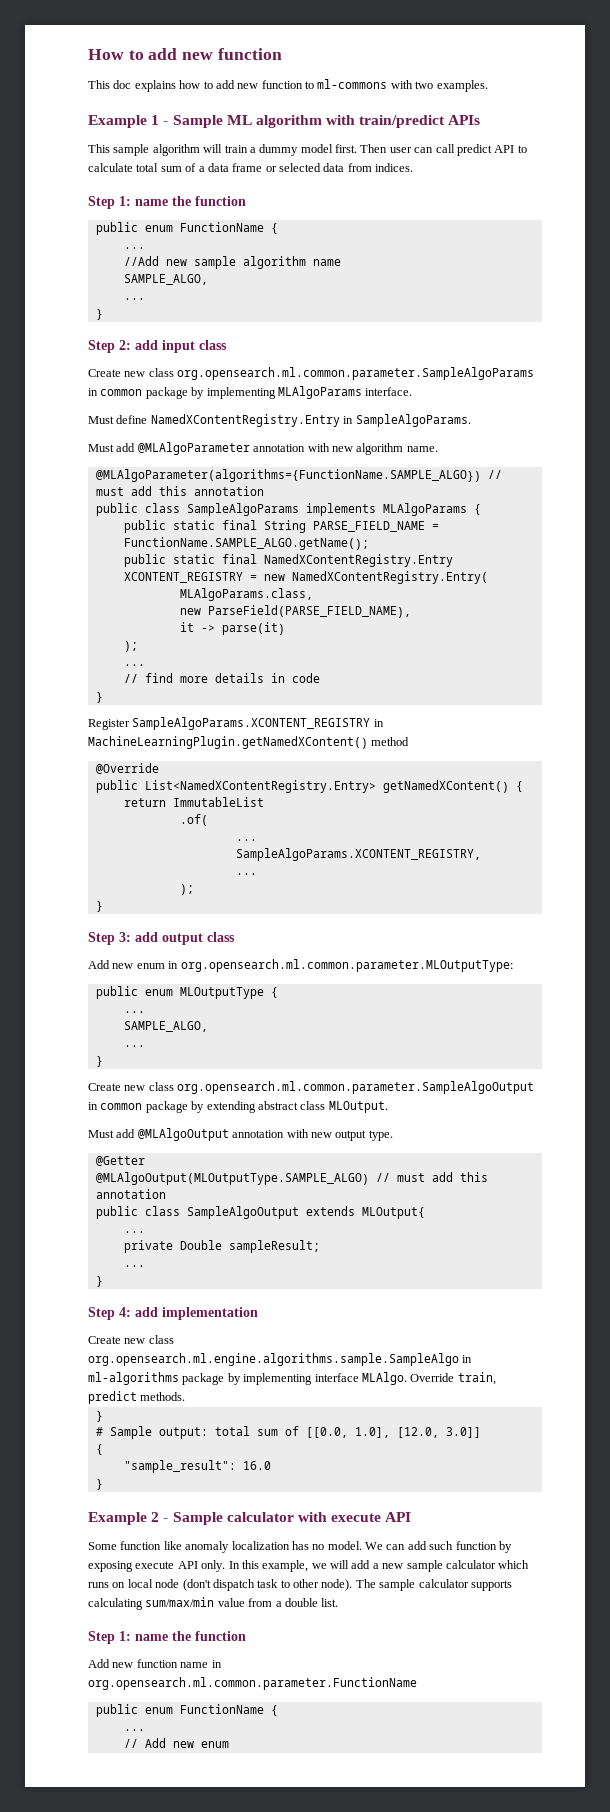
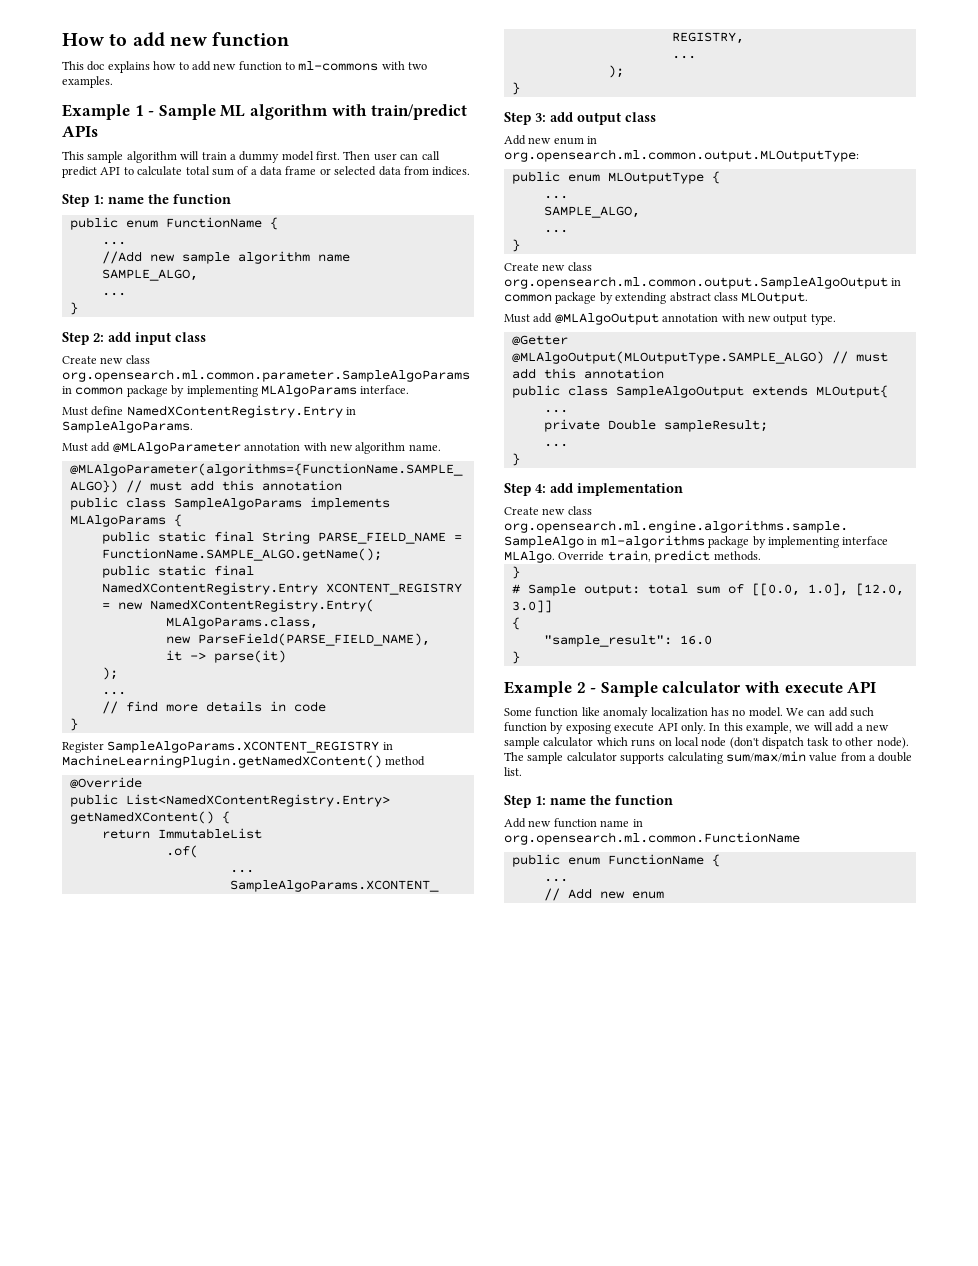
[180,959,513,972] org.opensearch.ml.common.parameter.MLOutputType: -> [504,149,859,162] org.opensearch.ml.common.output.MLOutputType:
[177,1081,535,1094] org.opensearch.ml.common.parameter.SampleAlgoOutput -> [504,276,888,289] org.opensearch.ml.common.output.SampleAlgoOutput
[88,1677,417,1690] org.opensearch.ml.common.parameter.FunctionName -> [504,832,800,845] org.opensearch.ml.common.FunctionName

